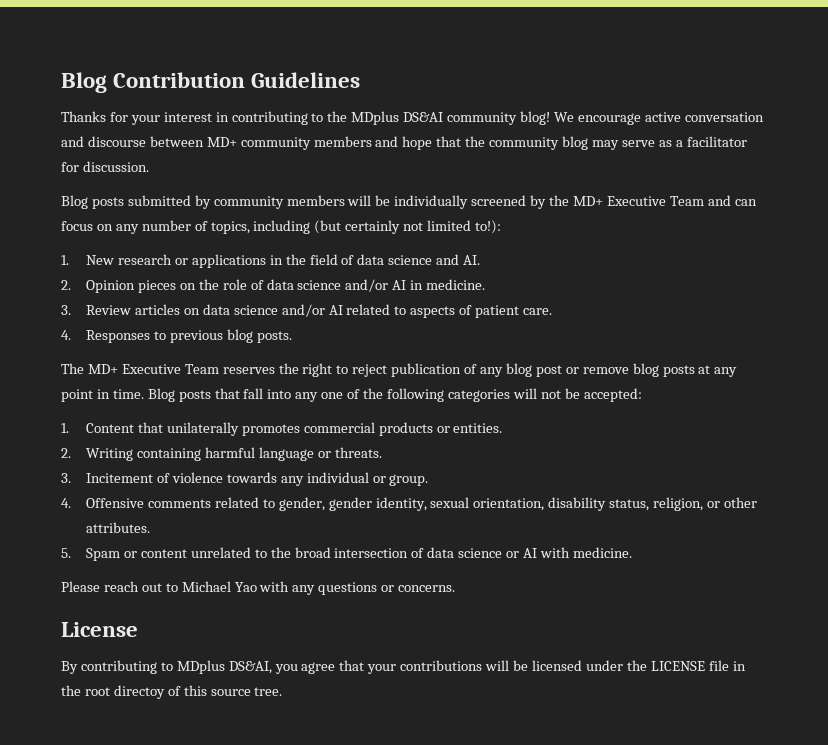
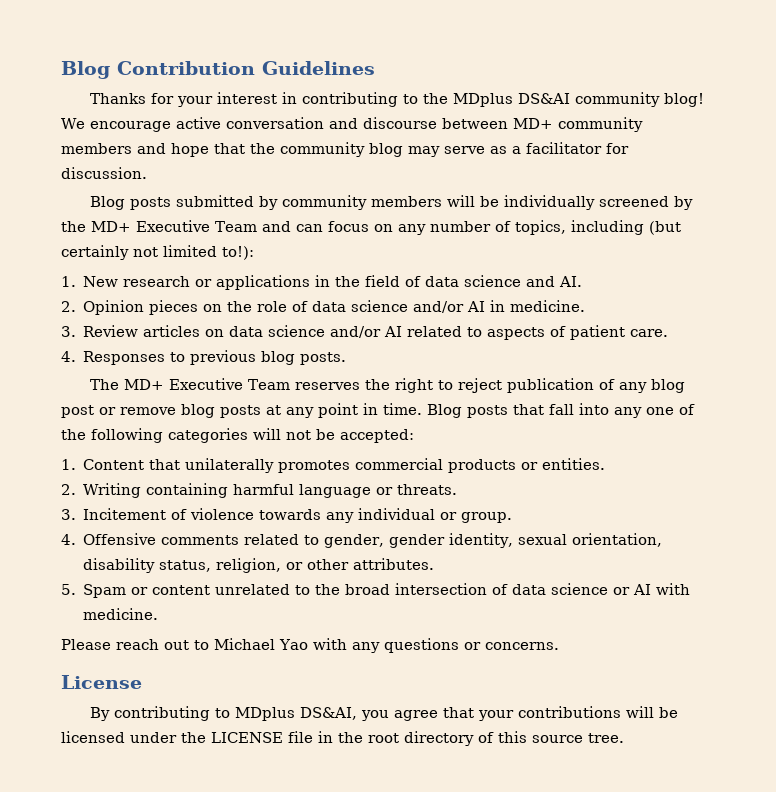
[113,685,165,699] directoy -> [404,731,474,746] directory

